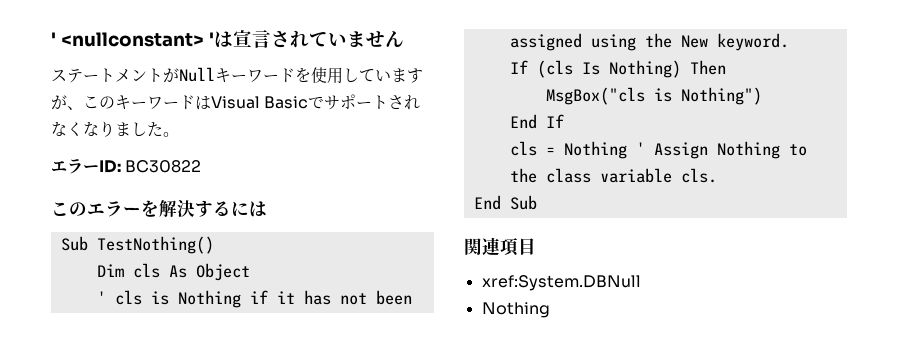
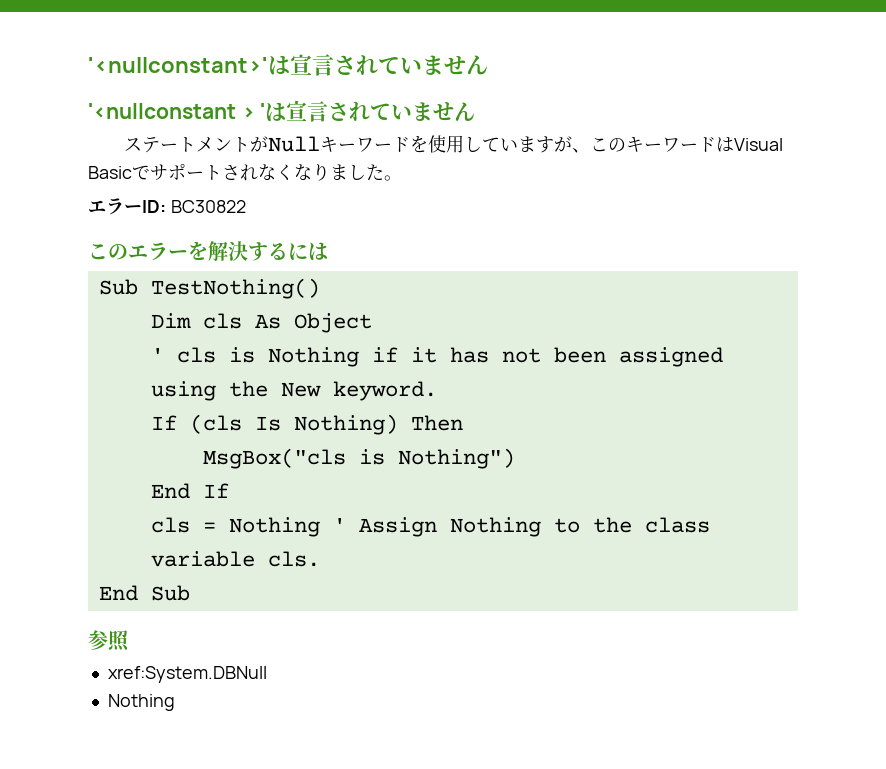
[51,32,204,47] ' <nullconstant> -> [88,54,488,76] [88,103,255,119] '<nullconstant>'は宣言されていません // '<nullconstant >
[464,237,536,256] 関連項目 -> [88,630,130,652] 参照

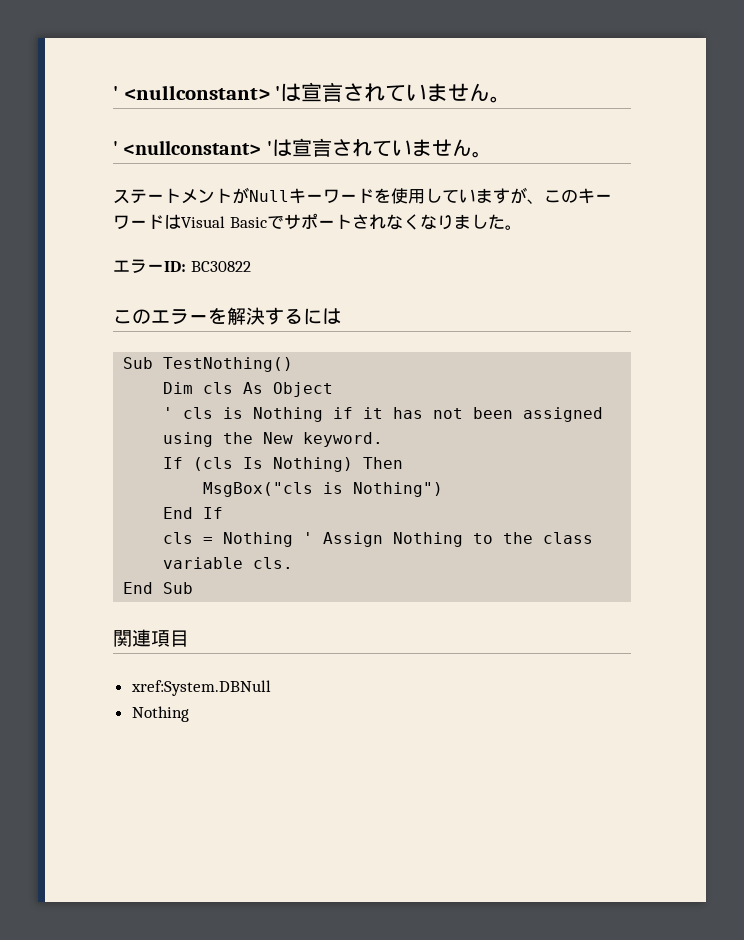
[88,54,488,76] [88,100,476,122] '<nullconstant>'は宣言されていません // '<nullconstant > 'は宣言されていません -> [113,82,512,103] [113,138,492,158] ' <nullconstant> 'は宣言されていません。 // ' <nullconstant> 'は宣言されていません。
[88,630,130,652] 参照 -> [113,629,189,647] 関連項目

